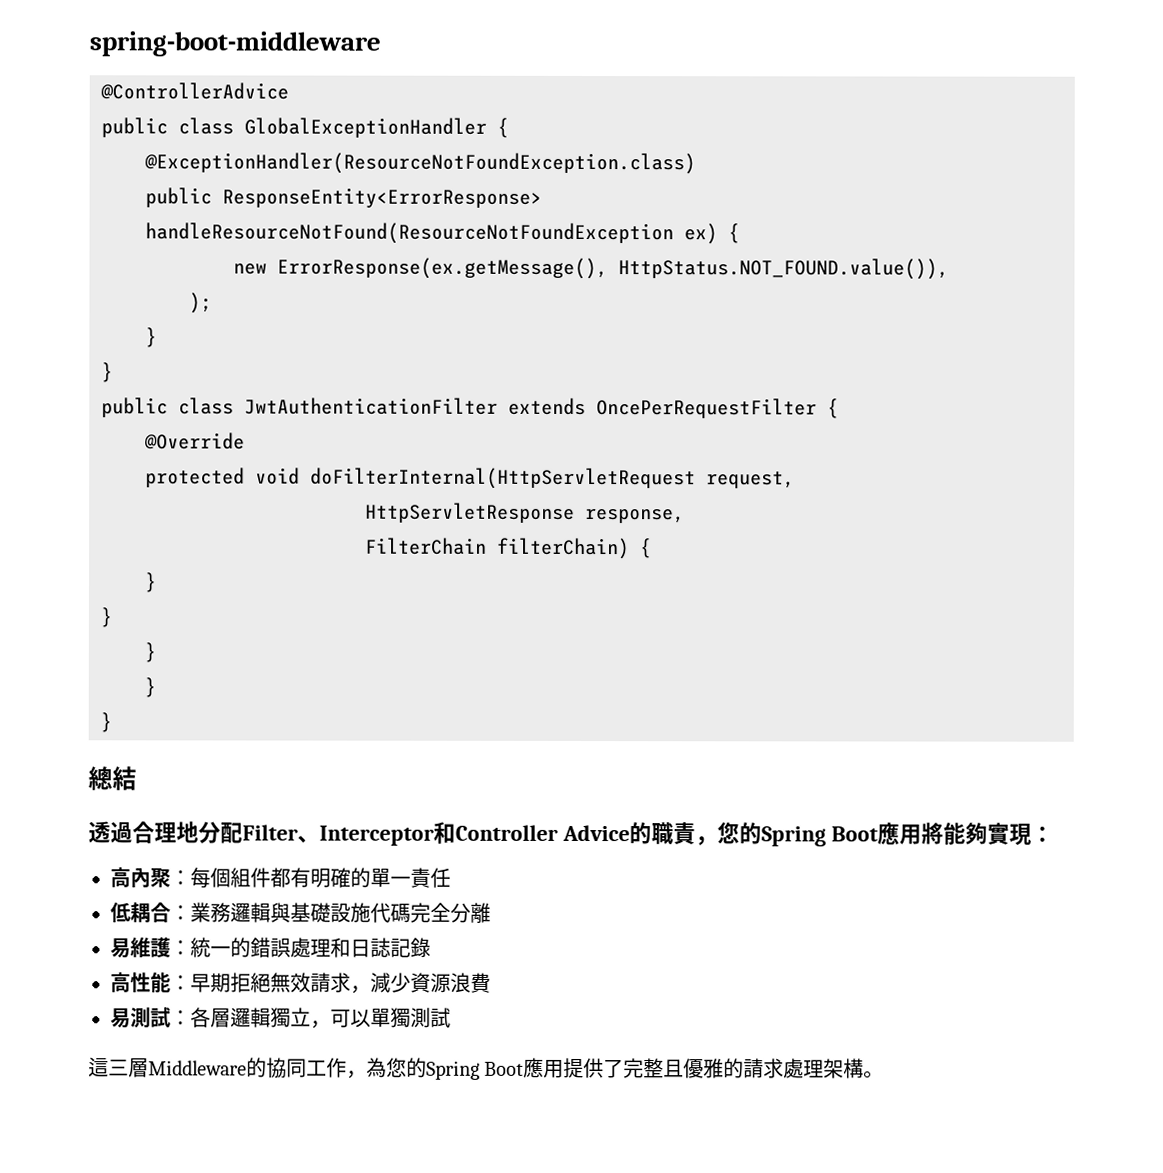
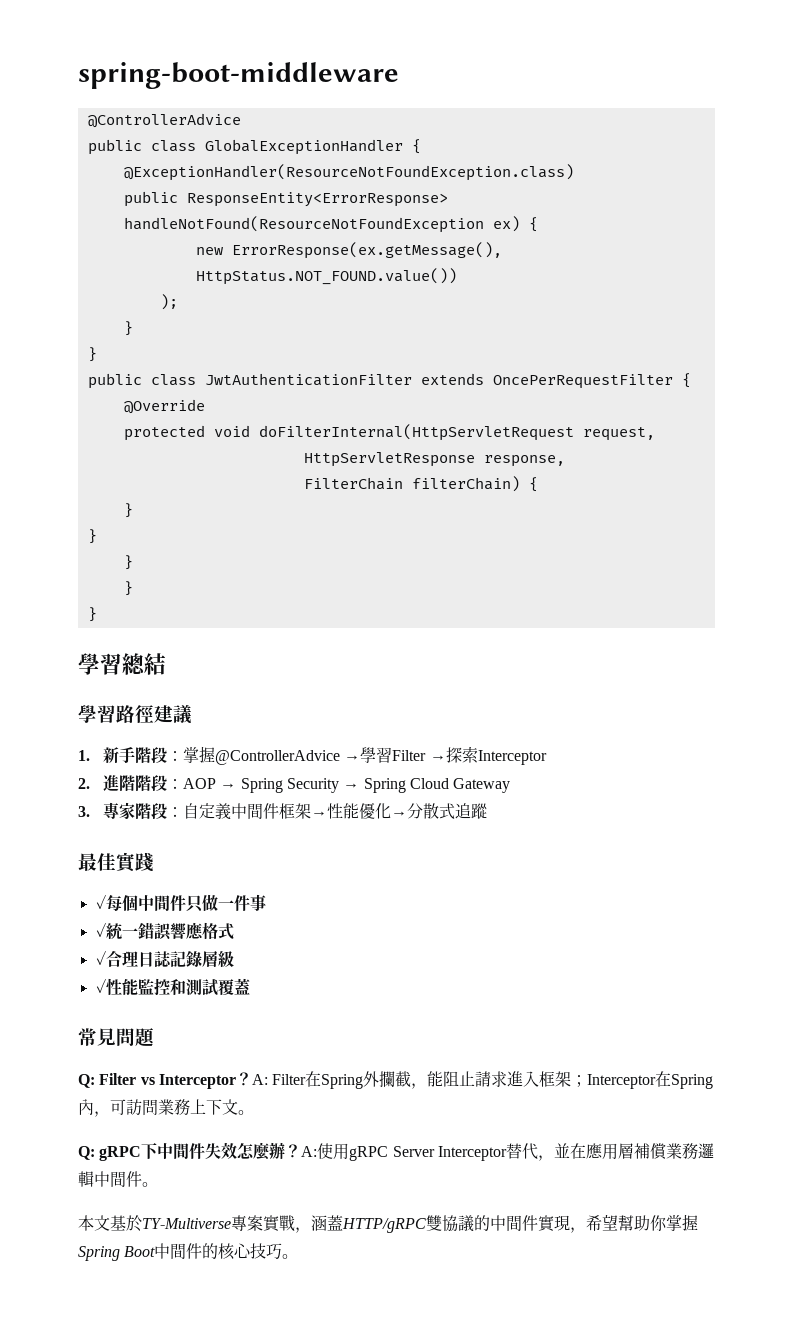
[145,222,674,245] handleResourceNotFound(ResourceNotFoundException -> [123,216,484,233] handleNotFound(ResourceNotFoundException
[618,258,949,280] HttpStatus.NOT_FOUND.value()), -> [195,268,457,285] HttpStatus.NOT_FOUND.value())
(112, 722) none -> [77,653,122,675] 學習
[88,821,1054,847] [110,867,451,889] [110,902,491,923] [110,937,431,959] [110,972,491,994] [110,1007,451,1029] [88,1057,865,1080] 透過合理地分配Filter、Interceptor和Controller Advice的職責，您的Spring Boot應用將能夠實現： // 高內聚：每個組件都有明確的單一責任 // 低耦合：業務邏輯與基礎設施代碼完全分離 // 易維護：統一的錯誤處理和日誌記錄 // 高性能：早期拒絕無效請求，減少資源浪費 // 易測試：各層邏輯獨立，可以單獨測試 // 這三層Middleware的協同工作，為您的Spring Boot應用提供了完整且優雅的請求處理架構 -> [77,704,192,724] [78,746,547,765] [78,774,511,793] [78,802,488,820] [78,852,154,873] [95,894,266,912] [95,922,234,940] [95,950,234,968] [95,978,250,996] [78,1028,156,1047] [78,1071,714,1089] [78,1099,254,1117] [78,1142,714,1161] [78,1171,158,1187] [78,1214,698,1233] [78,1243,283,1261] 學習路徑建議 // 1.新手階段：掌握@ControllerAdvice →學習Filter →探索Interceptor // 2.進階階段：AOP → Spring Security → Spring Cloud Gateway // 3.專家階段：自定義中間件框架→性能優化→分散式追蹤 // 最佳實踐 // ✓每個中間件只做一件事 // ✓統一錯誤響應格式 // ✓合理日誌記錄層級 // ✓性能監控和測試覆蓋 // 常見問題 // Q: Filter vs Interceptor？A: Filter在Spring外攔截，能阻止請求進入框架；Interceptor在Spring內，可訪問業務上下文。 // Q: gRPC下中間件失效怎麼辦？A:使用gRPC Server Interceptor替代，並在應用層補償業務邏輯中間件。 // 本文基於TY-Multiverse專案實戰，涵蓋HTTP/gRPC雙協議的中間件實現，希望幫助你掌握Spring Boot中間件的核心技巧

